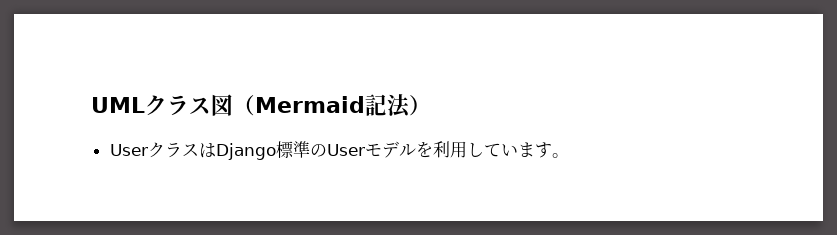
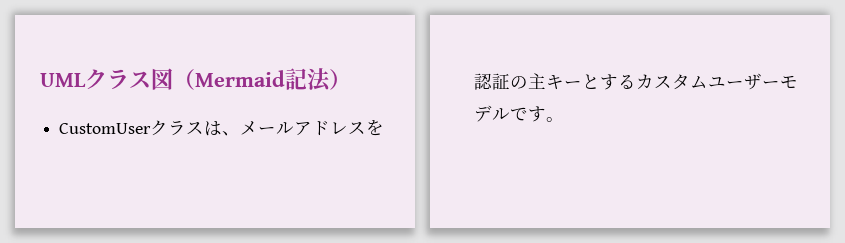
[109,144,148,156] User -> [59,123,152,134] CustomUser
[215,141,535,160] Django標準のUserモデルを利用していま -> [222,119,385,136] [474,73,799,90] [474,105,529,122] 、メールアドレスを認証の主キーとするカスタムユーザーモデルで

